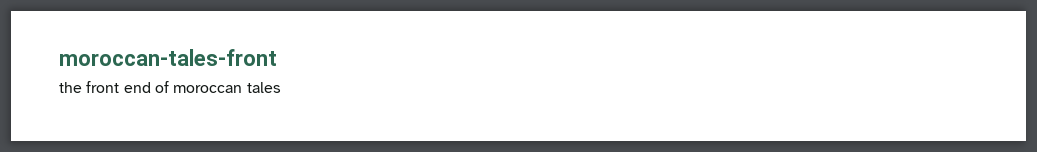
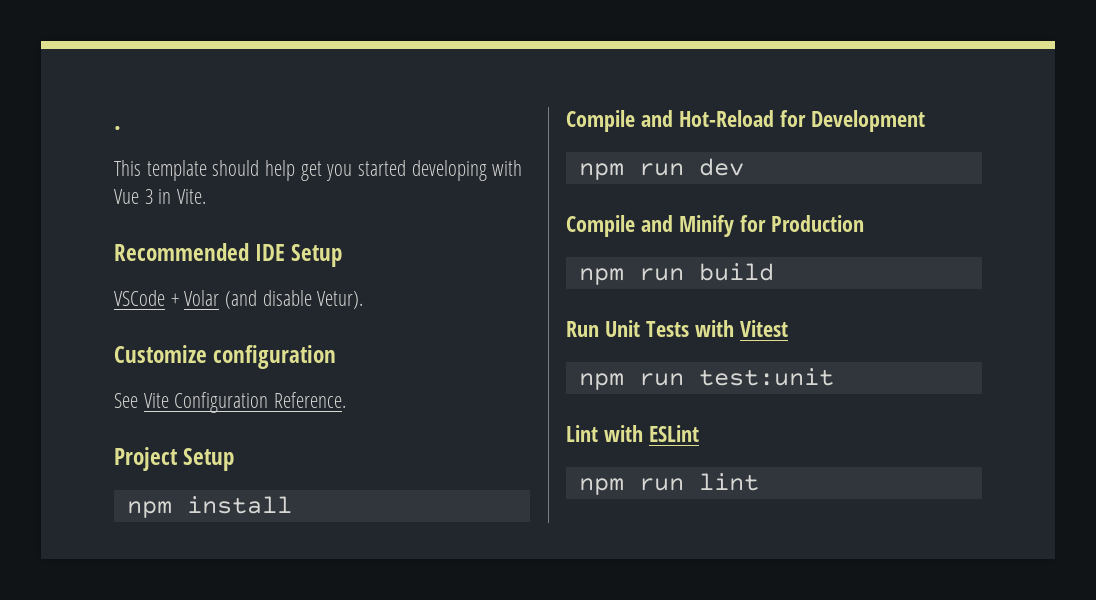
[59,49,277,66] [59,81,281,93] moroccan-tales-front // the front end of moroccan tales -> [114,126,121,130] [114,160,523,181] [114,189,207,204] [114,243,343,267] [114,290,364,309] [114,345,337,369] [114,392,347,413] [114,447,235,471] [126,496,292,518] [566,110,925,132] [578,158,744,180] [566,215,864,237] [578,263,774,285] [566,320,788,337] [578,368,834,390] [566,425,699,442] [578,473,759,495] . // This template should help get you started developing with Vue 3 in Vite. // Recommended IDE Setup // VSCode + Volar (and disable Vetur). // Customize configuration // See Vite Configuration Reference. // Project Setup // npm install // Compile and Hot-Reload for Development // npm run dev // Compile and Minify for Production // npm run build // Run Unit Tests with Vitest // npm run test:unit // Lint with ESLint // npm run lint

